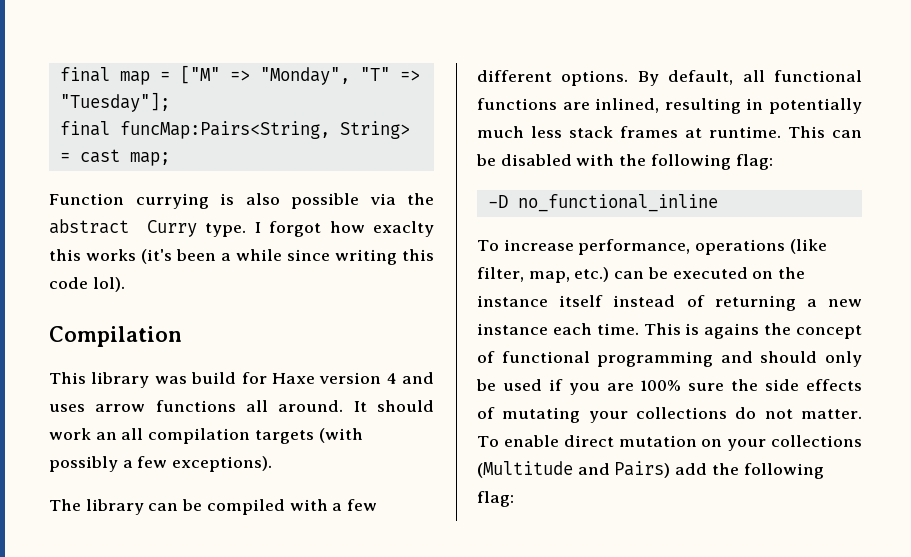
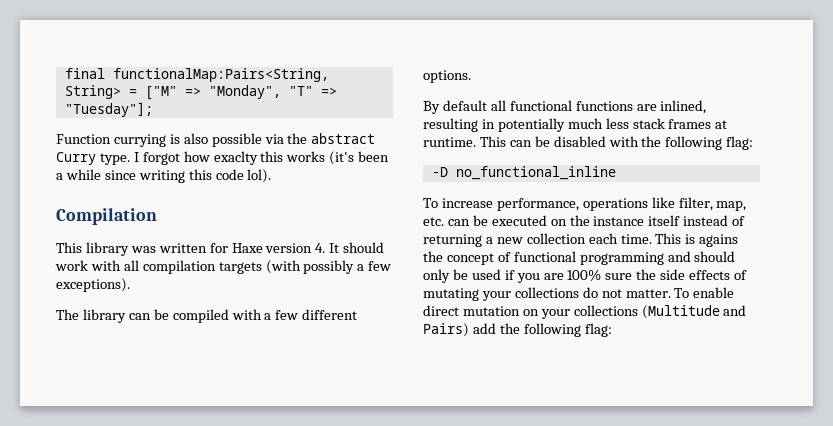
[59,67,150,85] final map -> [64,68,329,82] [64,85,121,99] final functionalMap:Pairs<String, String>
[59,121,410,139] [59,149,170,166] // final funcMap:Pairs<String, String> = cast map; -> (153, 109) none
[191,372,237,384] build -> [158,243,207,253] written
[386,372,434,384] [49,400,344,412] 4 and uses arrow functions all around. -> [315,243,326,253] 4.
[95,432,117,440] an -> [90,260,121,271] with
[637,70,734,86] By default, -> [423,100,487,114] // By default
[789,239,827,254] (like -> [651,197,675,208] like
[574,267,610,282] etc.) -> [423,217,444,226] etc.
[477,323,548,335] instance -> [526,233,586,244] collection

